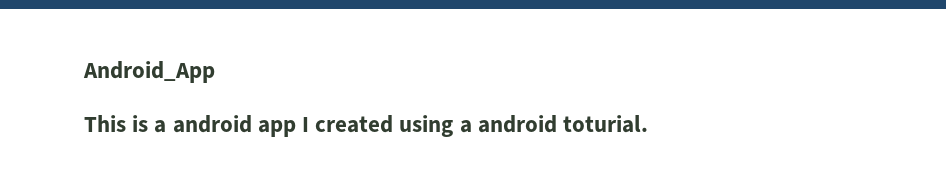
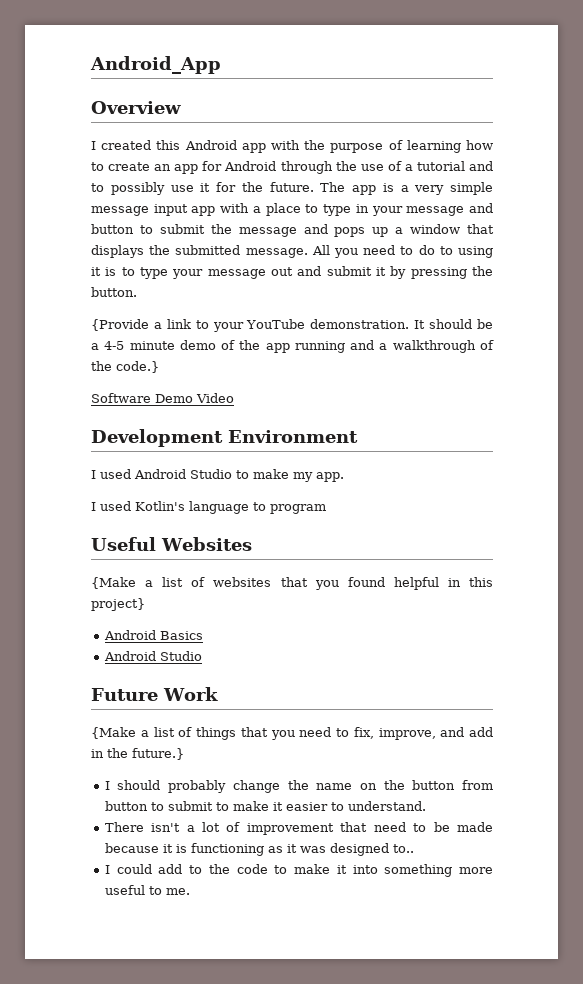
[84,115,649,137] This is a android app I created using a android toturial. -> [91,101,181,114] [91,140,493,153] [91,161,493,174] [91,182,493,195] [91,203,494,216] [91,224,494,237] [91,245,493,258] [91,266,493,279] [91,287,137,297] [91,319,493,332] [91,340,494,353] [91,361,159,373] [91,393,234,403] [91,429,358,447] [91,469,344,482] [91,501,326,514] [91,537,252,551] [91,577,494,590] [91,598,145,611] [103,630,203,640] [103,651,202,661] [91,687,218,701] [91,727,493,740] [91,748,184,760] [104,780,494,793] [104,801,426,811] [104,822,494,835] [104,843,414,856] [104,864,493,877] [104,885,190,895] Overview // I created this Android app with the purpose of learning how to create an app for Android through the use of a tutorial and to possibly use it for the future. The app is a very simple message input app with a place to type in your message and button to submit the message and pops up a window that displays the submitted message. All you need to do to using it is to type your message out and submit it by pressing the button. // {Provide a link to your YouTube demonstration. It should be a 4-5 minute demo of the app running and a walkthrough of the code.} // Software Demo Video // Development Environment // I used Android Studio to make my app. // I used Kotlin's language to program // Useful Websites // {Make a list of websites that you found helpful in this project} // Android Basics // Android Studio // Future Work // {Make a list of things that you need to fix, improve, and add in the future.} // I should probably change the name on the button from button to submit to make it easier to understand. // There isn't a lot of improvement that need to be made because it is functioning as it was designed to.. // I could add to the code to make it into something more useful to me.

